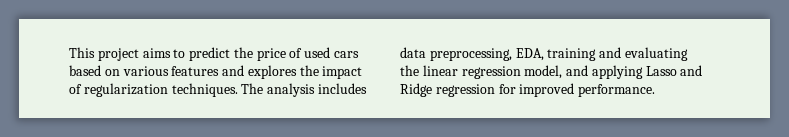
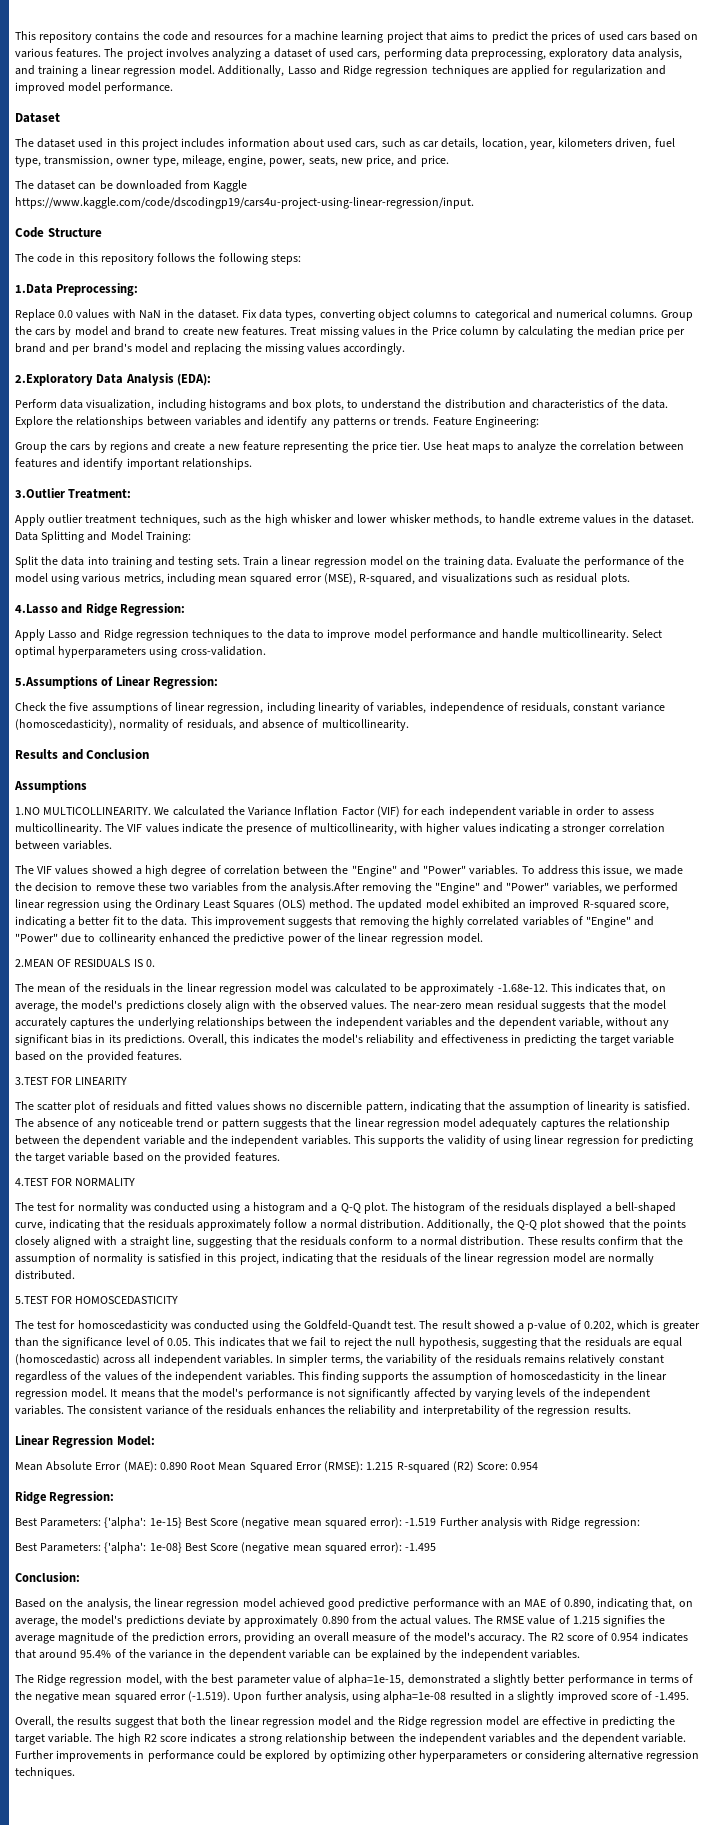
[69,47,139,61] This project -> [15,31,447,43] This repository contains the code and resources for a machine learning project that
[256,48,286,61] price -> [551,31,582,43] prices
[171,65,363,79] [69,83,367,97] [400,47,688,61] [400,65,703,79] [400,83,656,97] features and explores the impact of regularization techniques. The analysis includes data preprocessing, EDA, training and evaluating the linear regression model, and applying Lasso and Ridge regression for improved performance. -> [56,48,682,60] [15,65,666,77] [15,82,174,94] [15,113,60,123] [15,138,675,150] [15,155,449,167] [15,180,248,192] [15,197,474,209] [15,227,102,238] [15,253,301,265] [15,283,139,296] [15,309,693,321] [15,326,686,338] [15,343,406,355] [15,373,212,386] [15,399,668,411] [15,416,539,428] [15,441,685,453] [15,458,252,470] [15,488,132,499] [15,514,694,526] [15,531,191,543] [15,556,685,568] [15,573,630,585] [15,603,186,616] [15,629,662,641] [15,646,266,658] [15,676,219,689] [15,702,665,714] [15,719,409,731] [15,749,150,760] [14,780,87,793] [15,806,654,818] [15,823,665,835] [15,840,113,850] [15,865,683,877] [15,882,679,894] [15,899,669,911] [15,916,655,928] [15,933,483,945] [15,959,155,967] [15,983,666,995] [15,1000,667,1012] [15,1017,670,1029] [15,1034,675,1046] [15,1051,182,1063] [15,1077,128,1085] [15,1101,690,1113] [15,1118,671,1130] [15,1135,694,1147] [15,1152,280,1164] [15,1178,136,1186] [15,1202,676,1214] [15,1219,687,1231] [15,1236,683,1248] [15,1253,655,1265] [15,1270,75,1280] [15,1296,179,1304] [15,1320,700,1332] [15,1337,683,1349] [15,1354,664,1366] [15,1371,668,1383] [15,1388,651,1400] [15,1405,631,1417] [15,1435,155,1448] [15,1461,539,1473] [15,1491,115,1504] [15,1517,640,1529] [15,1542,437,1554] [15,1572,80,1582] [15,1598,693,1610] [15,1615,666,1627] [15,1632,688,1644] [15,1649,580,1661] [15,1674,694,1686] [15,1691,690,1703] [15,1716,675,1728] [15,1733,687,1745] [15,1750,700,1762] [15,1767,75,1779] features. The project involves analyzing a dataset of used cars, performing data preprocessing, exploratory data analysis, and training a linear regression model. Additionally, Lasso and Ridge regression techniques are applied for regularization and improved model performance. // Dataset // The dataset used in this project includes information about used cars, such as car details, location, year, kilometers driven, fuel type, transmission, owner type, mileage, engine, power, seats, new price, and price. // The dataset can be downloaded from Kaggle https://www.kaggle.com/code/dscodingp19/cars4u-project-using-linear-regression/input. // Code Structure // The code in this repository follows the following steps: // 1.Data Preprocessing: // Replace 0.0 values with NaN in the dataset. Fix data types, converting object columns to categorical and numerical columns. Group the cars by model and brand to create new features. Treat missing values in the Price column by calculating the median price per brand and per brand's model and replacing the missing values accordingly. // 2.Exploratory Data Analysis (EDA): // Perform data visualization, including histograms and box plots, to understand the distribution and characteristics of the data. Explore the relationships between variables and identify any patterns or trends. Feature Engineering: // Group the cars by regions and create a new feature representing the price tier. Use heat maps to analyze the correlation between features and identify important relationships. // 3.Outlier Treatment: // Apply outlier treatment techniques, such as the high whisker and lower whisker methods, to handle extreme values in the dataset. Data Splitting and Model Training: // Split the data into training and testing sets. Train a linear regression model on the training data. Evaluate the performance of the model using various metrics, including mean squared error (MSE), R-squared, and visualizations such as residual plots. // 4.Lasso and Ridge Regression: // Apply Lasso and Ridge regression techniques to the data to improve model performance and handle multicollinearity. Select optimal hyperparameters using cross-validation. // 5.Assumptions of Linear Regression: // Check the five assumptions of linear regression, including linearity of variables, independence of residuals, constant variance (homoscedasticity), normality of residuals, and absence of multicollinearity. // Results and Conclusion // Assumptions // 1.NO MULTICOLLINEARITY. We calculated the Variance Inflation Factor (VIF) for each independent variable in order to assess multicollinearity. The VIF values indicate the presence of multicollinearity, with higher values indicating a stronger correlation between variables. // The VIF values showed a high degree of correlation between the "Engine" and "Power" variables. To address this issue, we made the decision to remove these two variables from the analysis.After removing the "Engine" and "Power" variables, we performed linear regression using the Ordinary Least Squares (OLS) method. The updated model exhibited an improved R-squared score, indicating a better fit to the data. This improvement suggests that removing the highly correlated variables of "Engine" and "Power" due to collinearity enhanced the predictive power of the linear regression model. // 2.MEAN OF RESIDUALS IS 0. // The mean of the residuals in the linear regression model was calculated to be approximately -1.68e-12. This indicates that, on average, the model's predictions closely align with the observed values. The near-zero mean residual suggests that the model accurately captures the underlying relationships between the independent variables and the dependent variable, without any significant bias in its predictions. Overall, this indicates the model's reliability and effectiveness in predicting the target variable based on the provided features. // 3.TEST FOR LINEARITY // The scatter plot of residuals and fitted values shows no discernible pattern, indicating that the assumption of linearity is satisfied. The absence of any noticeable trend or pattern suggests that the linear regression model adequately captures the relationship between the dependent variable and the independent variables. This supports the validity of using linear regression for predicting the target variable based on the provided features. // 4.TEST FOR NORMALITY // The test for normality was conducted using a histogram and a Q-Q plot. The histogram of the residuals displayed a bell-shaped curve, indicating that the residuals approximately follow a normal distribution. Additionally, the Q-Q plot showed that the points closely aligned with a straight line, suggesting that the residuals conform to a normal distribution. These results confirm that the assumption of normality is satisfied in this project, indicating that the residuals of the linear regression model are normally distributed. // 5.TEST FOR HOMOSCEDASTICITY // The test for homoscedasticity was conducted using the Goldfeld-Quandt test. The result showed a p-value of 0.202, which is greater than the significance level of 0.05. This indicates that we fail to reject the null hypothesis, suggesting that the residuals are equal (homoscedastic) across all independent variables. In simpler terms, the variability of the residuals remains relatively constant regardless of the values of the independent variables. This finding supports the assumption of homoscedasticity in the linear regression model. It means that the model's performance is not significantly affected by varying levels of the independent variables. The consistent variance of the residuals enhances the reliability and interpretability of the regression results. // Linear Regression Model: // Mean Absolute Error (MAE): 0.890 Root Mean Squared Error (RMSE): 1.215 R-squared (R2) Score: 0.954 // Ridge Regression: // Best Parameters: {'alpha': 1e-15} Best Score (negative mean squared error): -1.519 Further analysis with Ridge regression: // Best Parameters: {'alpha': 1e-08} Best Score (negative mean squared error): -1.495 // Conclusion: // Based on the analysis, the linear regression model achieved good predictive performance with an MAE of 0.890, indicating that, on average, the model's predictions deviate by approximately 0.890 from the actual values. The RMSE value of 1.215 signifies the average magnitude of the prediction errors, providing an overall measure of the model's accuracy. The R2 score of 0.954 indicates that around 95.4% of the variance in the dependent variable can be explained by the independent variables. // The Ridge regression model, with the best parameter value of alpha=1e-15, demonstrated a slightly better performance in terms of the negative mean squared error (-1.519). Upon further analysis, using alpha=1e-08 resulted in a slightly improved score of -1.495. // Overall, the results suggest that both the linear regression model and the Ridge regression model are effective in predicting the target variable. The high R2 score indicates a strong relationship between the independent variables and the dependent variable. Further improvements in performance could be explored by optimizing other hyperparameters or considering alternative regression techniques.

